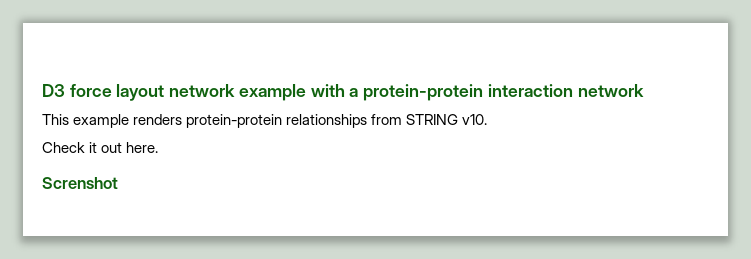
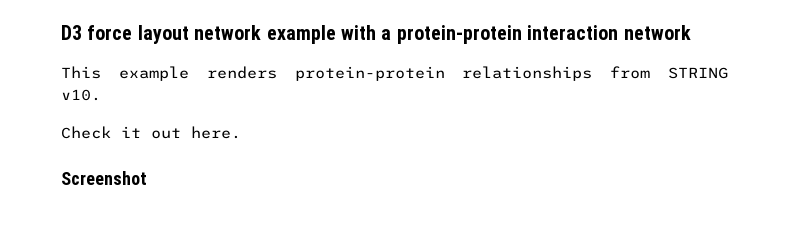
[42,177,118,189] Screnshot -> [61,171,147,185] Screenshot

